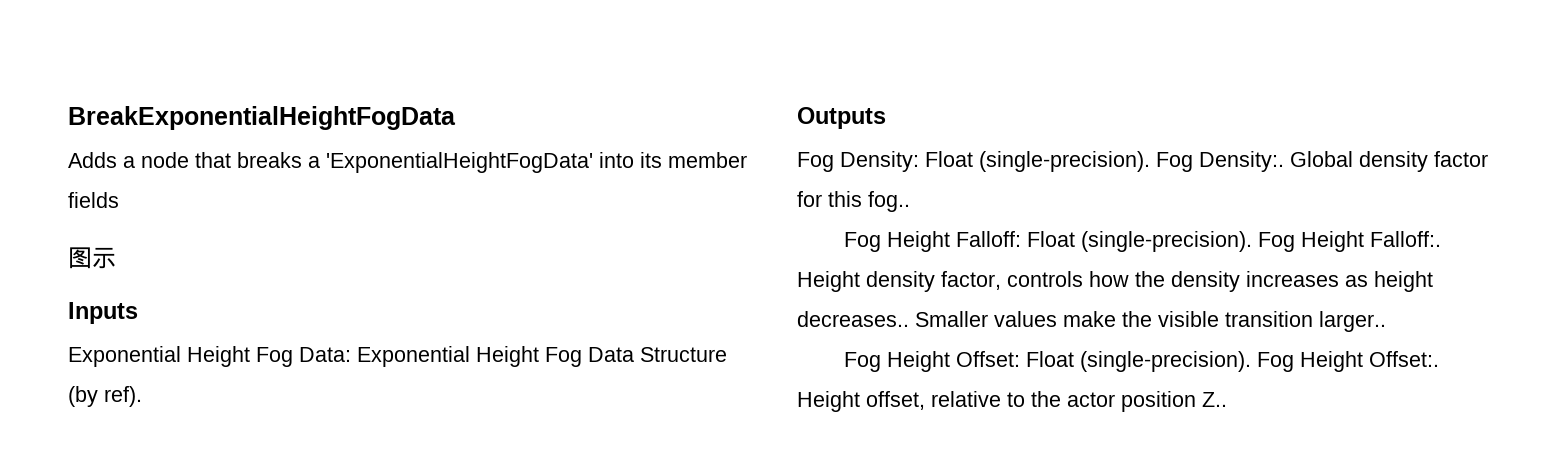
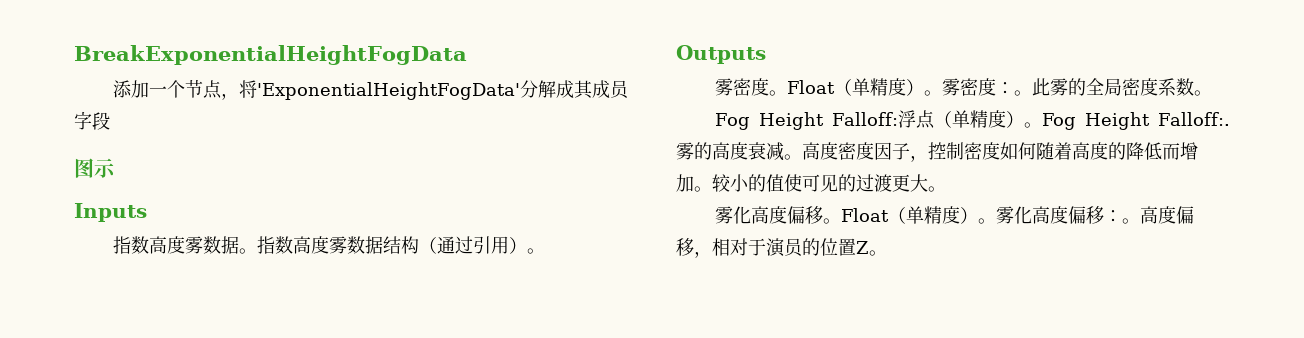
[68,152,747,173] [68,192,119,208] [68,247,116,269] [68,302,138,324] [68,346,727,367] [68,386,142,407] [797,107,886,129] [797,151,1488,172] [797,191,910,212] [843,231,1441,252] [797,271,1433,292] [797,311,1386,332] [843,351,1439,372] [797,391,1227,412] Adds a node that breaks a 'ExponentialHeightFogData' into its member fields // 图示 // Inputs // Exponential Height Fog Data: Exponential Height Fog Data Structure (by ref). // Outputs // Fog Density: Float (single-precision). Fog Density:. Global density factor for this fog.. // Fog Height Falloff: Float (single-precision). Fog Height Falloff:. Height density factor, controls how the density increases as height decreases.. Smaller values make the visible transition larger.. // Fog Height Offset: Float (single-precision). Fog Height Offset:. Height offset, relative to the actor position Z.. -> [113,80,630,100] [74,111,110,130] [74,158,116,178] [74,203,147,222] [113,236,546,254] [676,45,766,64] [715,78,1213,96] [715,110,1231,130] [676,142,1198,162] [676,174,946,192] [715,206,1195,224] [676,238,887,258] 添加一个节点，将'ExponentialHeightFogData'分解成其成员字段 // 图示 // Inputs // 指数高度雾数据。指数高度雾数据结构（通过引用）。 // Outputs // 雾密度。Float（单精度）。雾密度：。此雾的全局密度系数。 // Fog Height Falloff:浮点（单精度）。Fog Height Falloff:.雾的高度衰减。高度密度因子，控制密度如何随着高度的降低而增加。较小的值使可见的过渡更大。 // 雾化高度偏移。Float（单精度）。雾化高度偏移：。高度偏移，相对于演员的位置Z。

